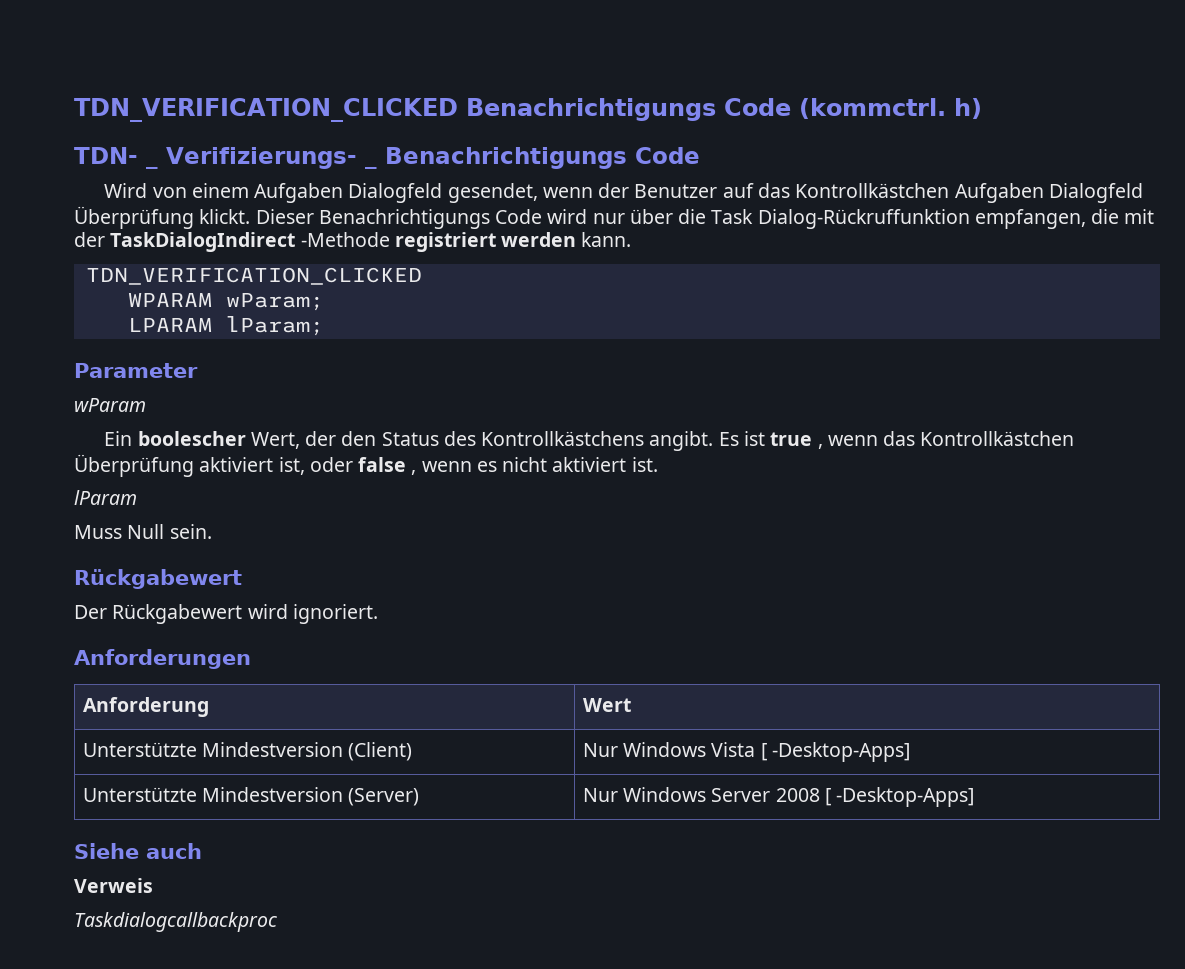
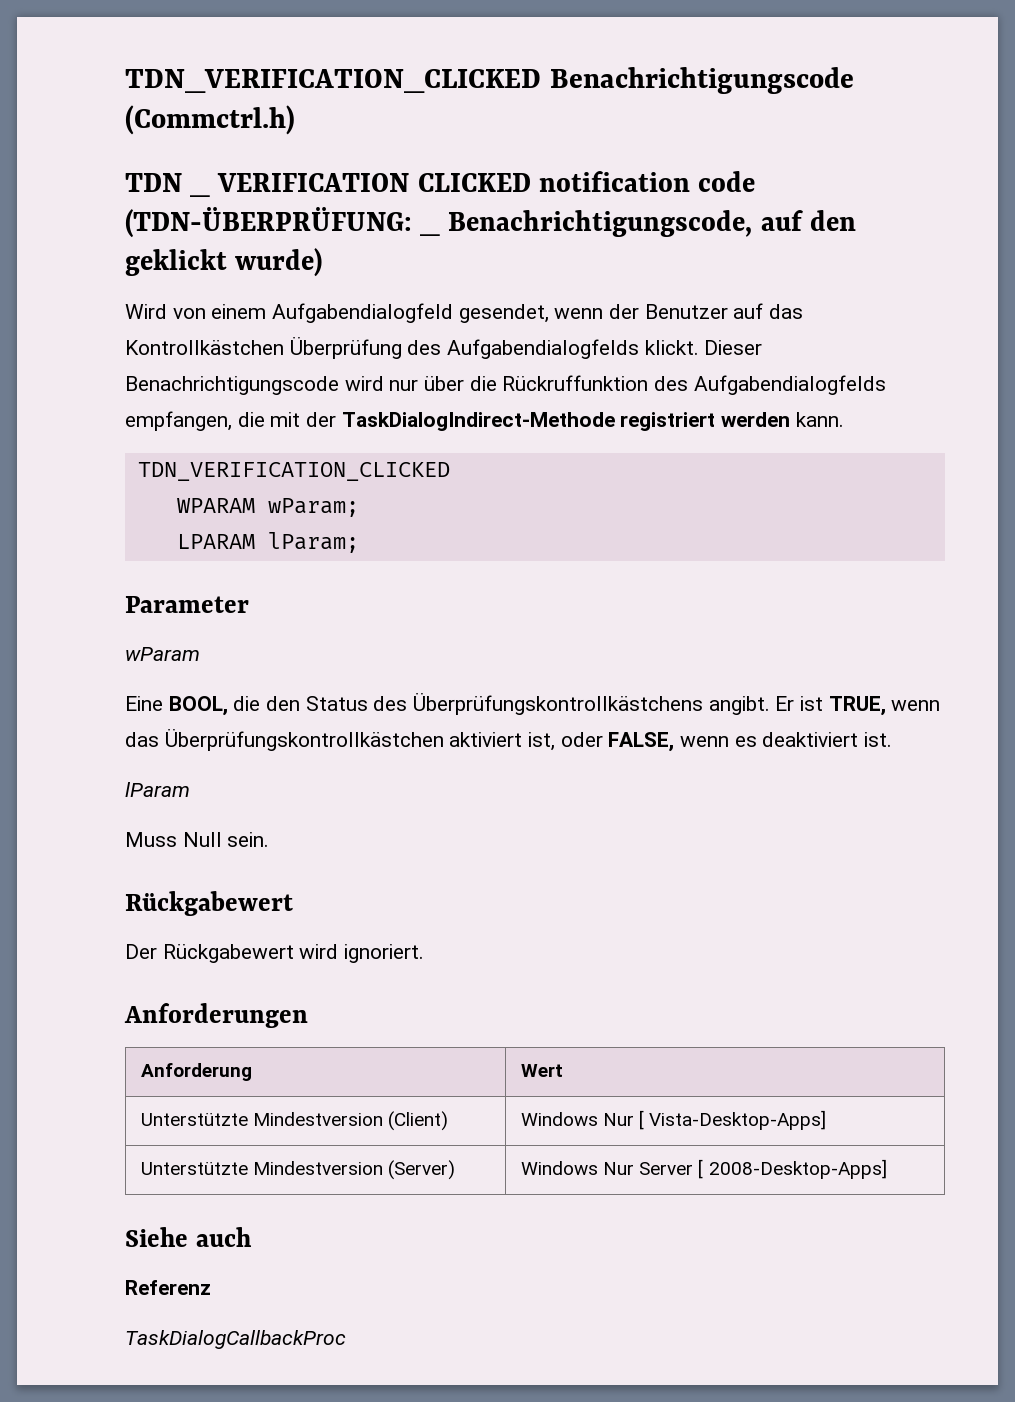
[74,98,982,122] [74,147,138,164] [146,147,700,169] TDN_VERIFICATION_CLICKED Benachrichtigungs Code (kommctrl. h) // TDN- _ Verifizierungs- _ Benachrichtigungs Code -> [125,67,854,94] [125,105,295,135] [125,173,182,192] [190,192,211,197] [217,171,756,192] [125,207,856,238] [125,248,323,277] TDN_VERIFICATION_CLICKED Benachrichtigungscode (Commctrl.h) // TDN _ VERIFICATION CLICKED notification code (TDN-ÜBERPRÜFUNG: _ Benachrichtigungscode, auf den geklickt wurde)
[254,183,443,203] Aufgaben Dialogfeld -> [272,303,454,323] Aufgabendialogfeld
[954,183,1143,203] [74,206,543,229] Aufgaben Dialogfeld Überprüfung klickt. Dieser Benachrichtigungs Code -> [289,337,763,359] [125,376,339,395] Überprüfung des Aufgabendialogfelds klickt. Dieser Benachrichtigungscode
[711,209,970,229] Task Dialog-Rückruffunktion -> [502,375,886,395] Rückruffunktion des Aufgabendialogfelds
[110,232,390,252] TaskDialogIndirect -Methode -> [341,412,615,431] TaskDialogIndirect-Methode
[104,431,1075,451] [74,454,627,477] Ein boolescher Wert, der den Status des Kontrollkästchens angibt. Es ist true , wenn das Kontrollkästchen Überprüfung aktiviert ist, oder false , wenn es nicht aktiviert -> [125,693,941,716] [125,729,859,752] Eine BOOL, die den Status des Überprüfungskontrollkästchens angibt. Er ist TRUE, wenn das Überprüfungskontrollkästchen aktiviert ist, oder FALSE, wenn es deaktiviert
[582,742,910,762] [82,787,420,806] [582,787,975,807] Nur Windows Vista [ -Desktop-Apps] // Unterstützte Mindestversion (Server) | Nur Windows Server 2008 [ -Desktop-Apps] -> [521,1110,827,1130] [141,1160,456,1180] [521,1159,887,1179] Windows Nur [ Vista-Desktop-Apps] // Unterstützte Mindestversion (Server) | Windows Nur Server [ 2008-Desktop-Apps]
[74,878,153,893] [74,912,277,932] Verweis // Taskdialogcallbackproc -> [125,1280,211,1295] [125,1330,346,1349] Referenz // TaskDialogCallbackProc

